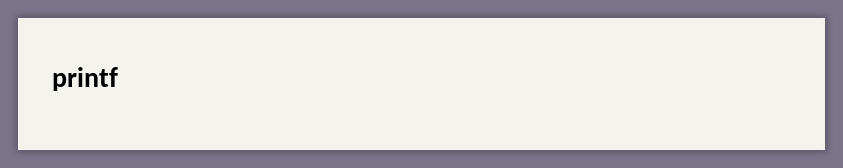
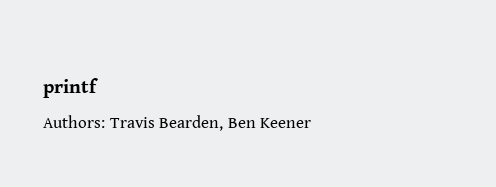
(118, 79) none -> [43,115,312,131] // Authors: Travis Bearden, Ben Keener

